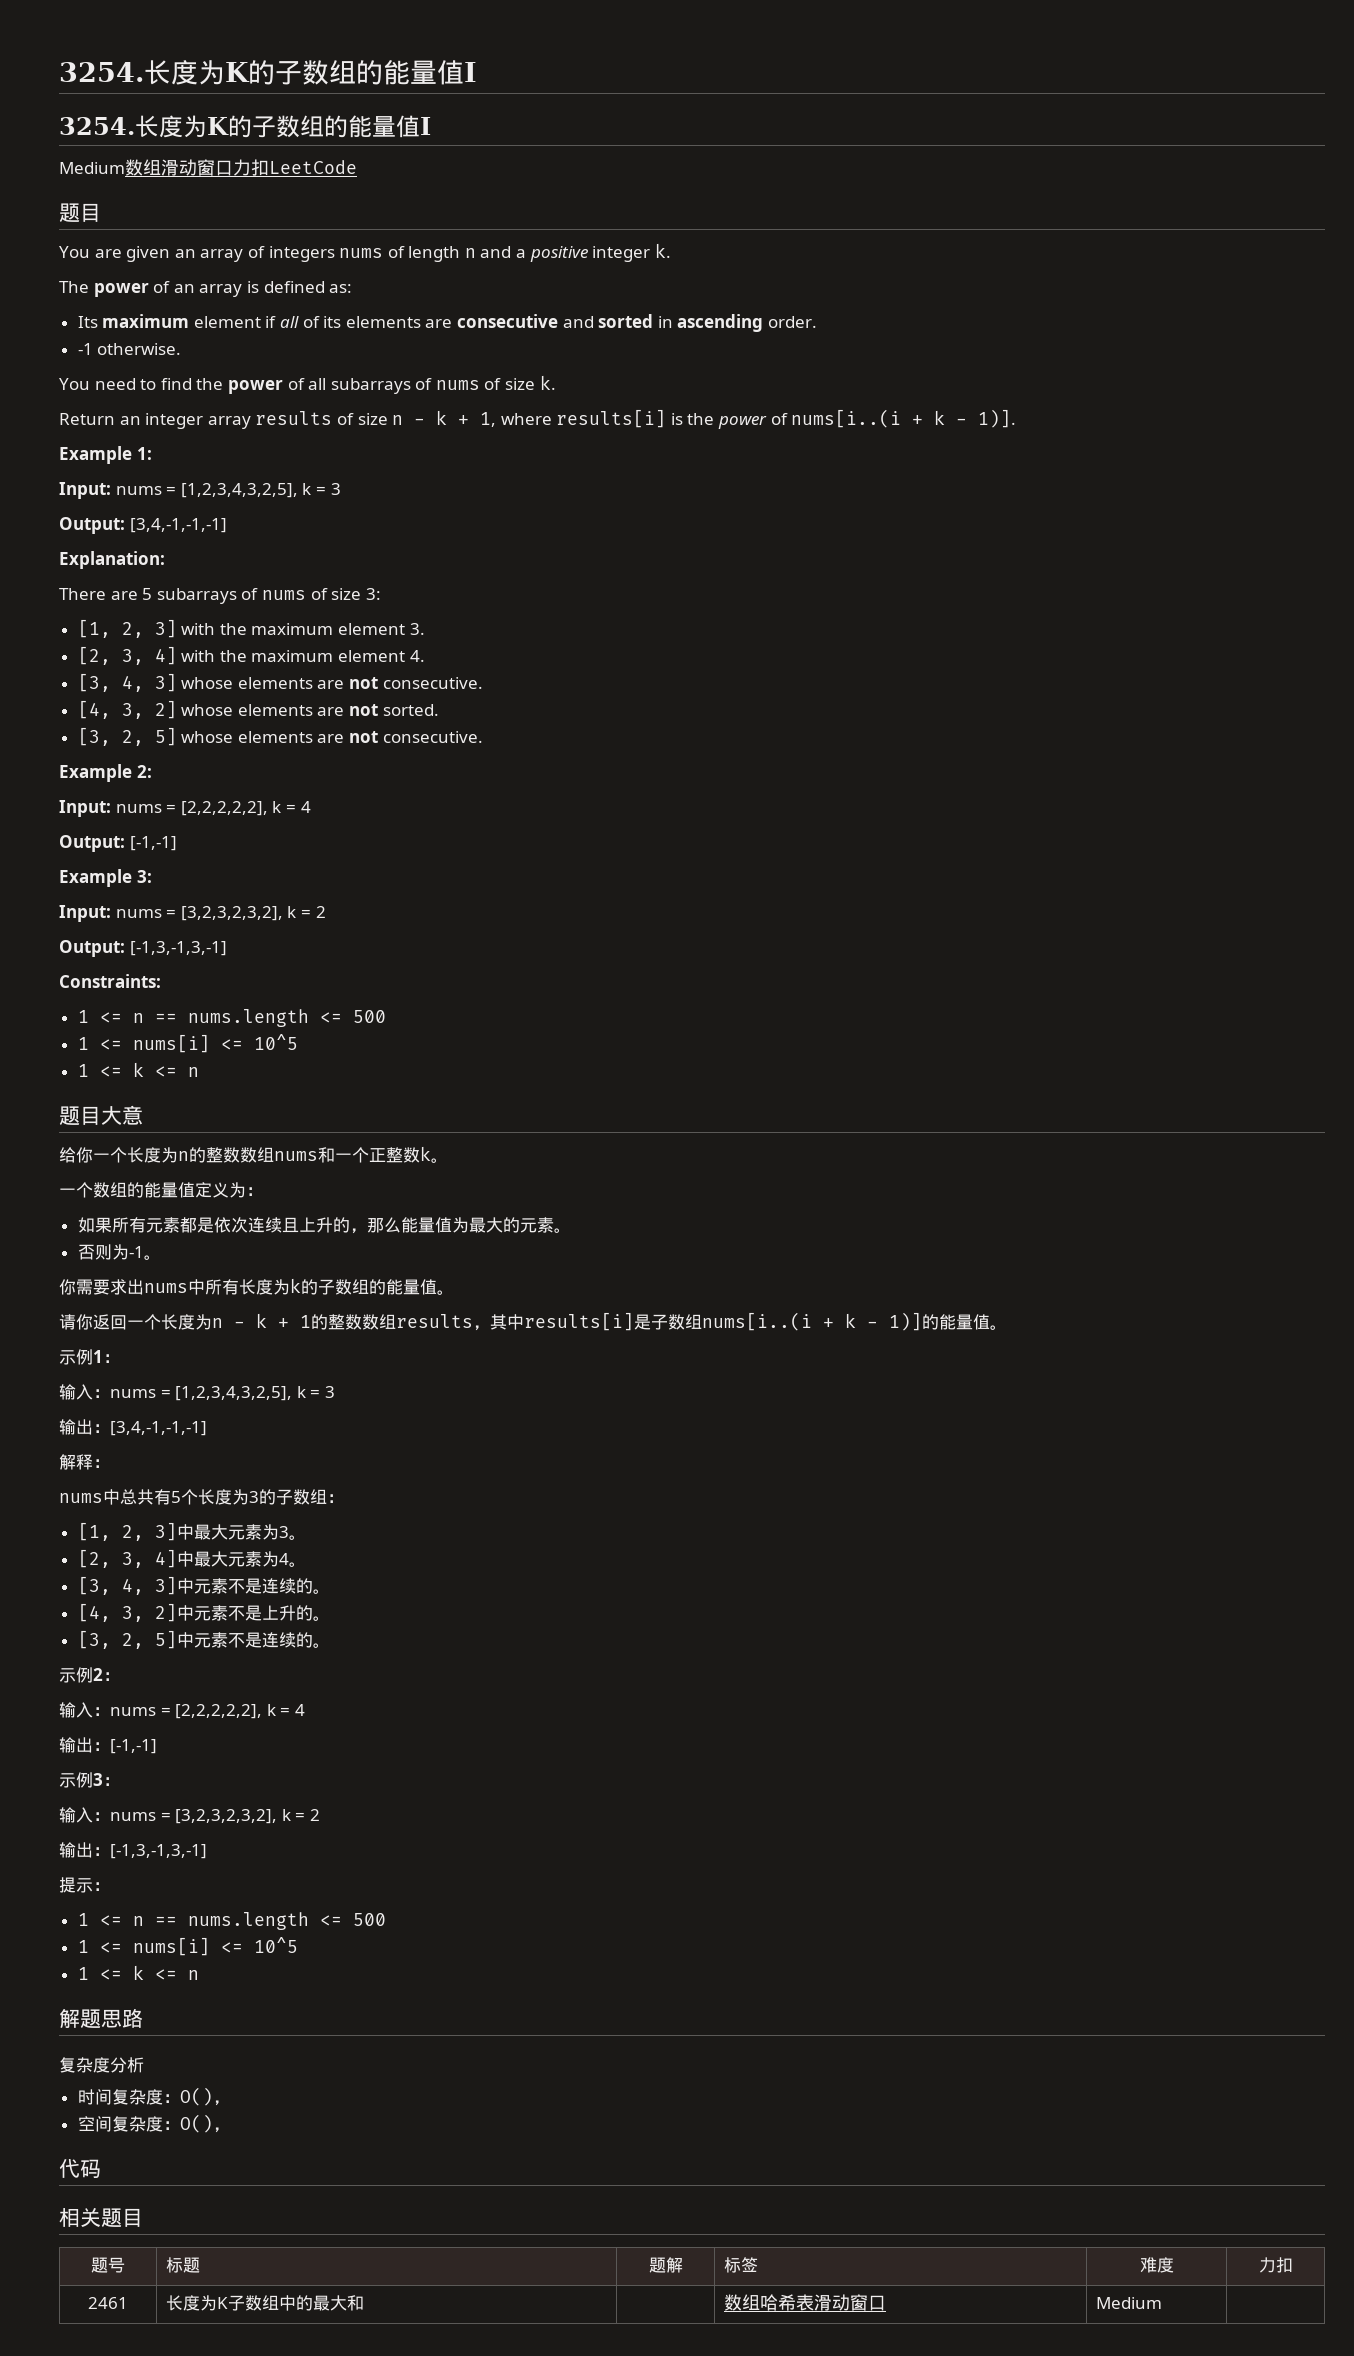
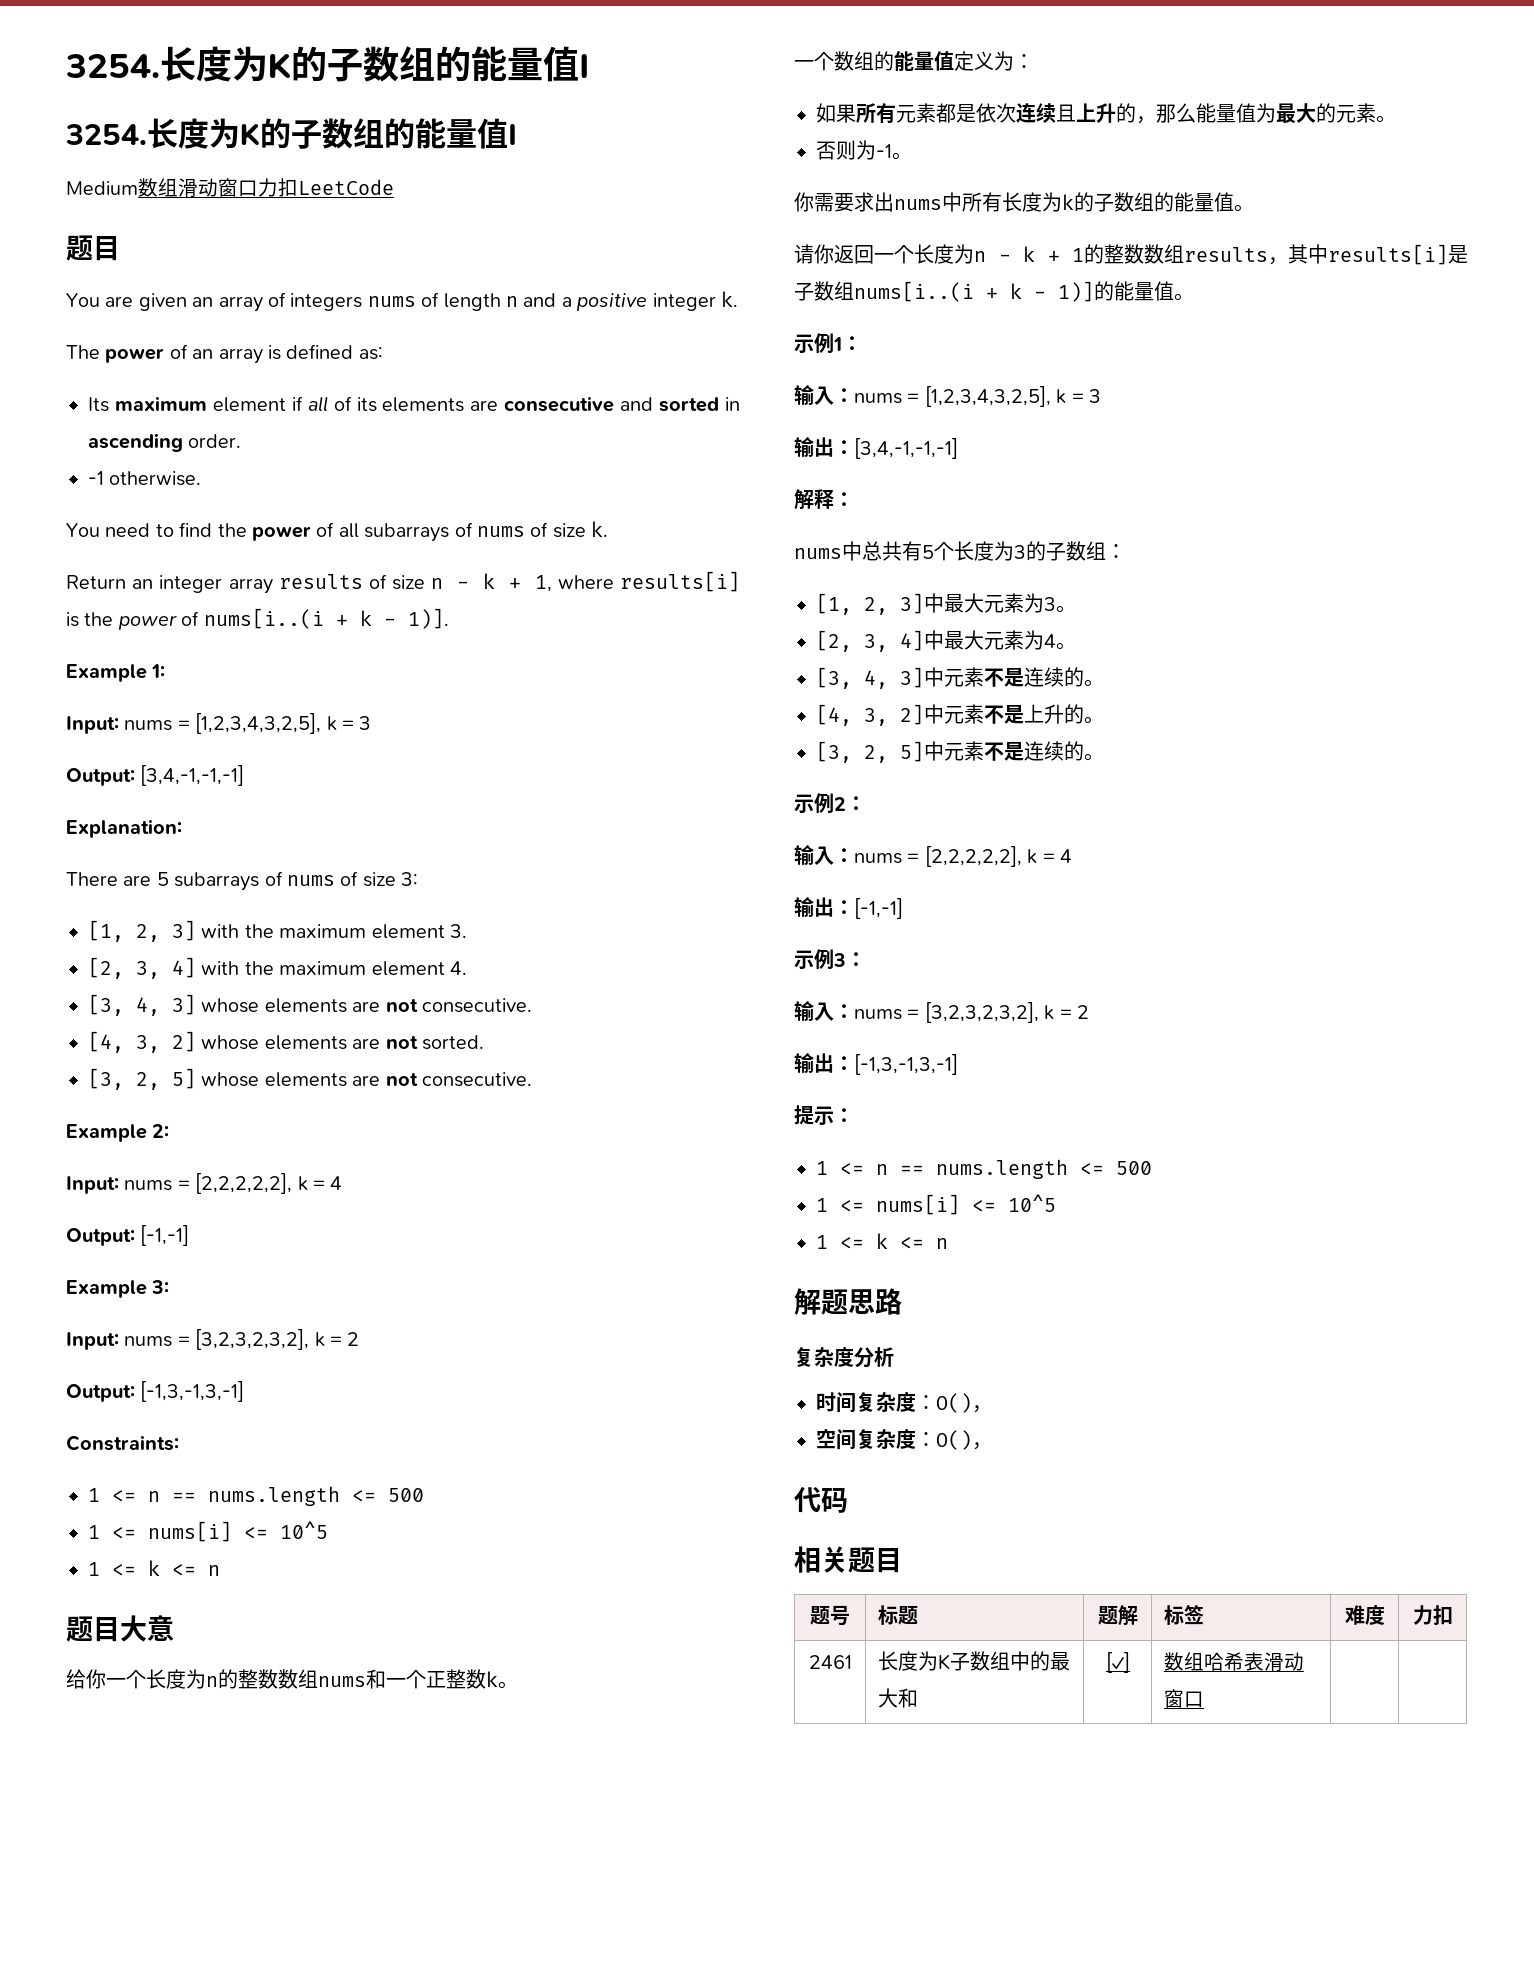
(364, 2303) none -> [1105,1652,1130,1673] [✓]
[1095,2297,1162,2309] Medium -> (1204, 1699) none

